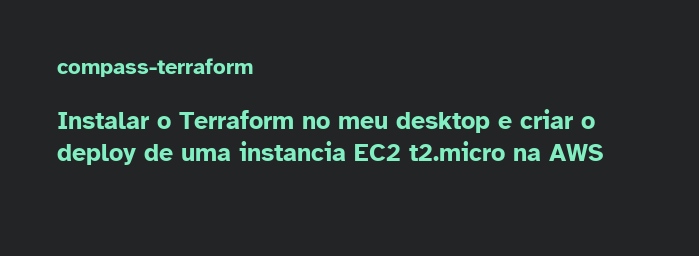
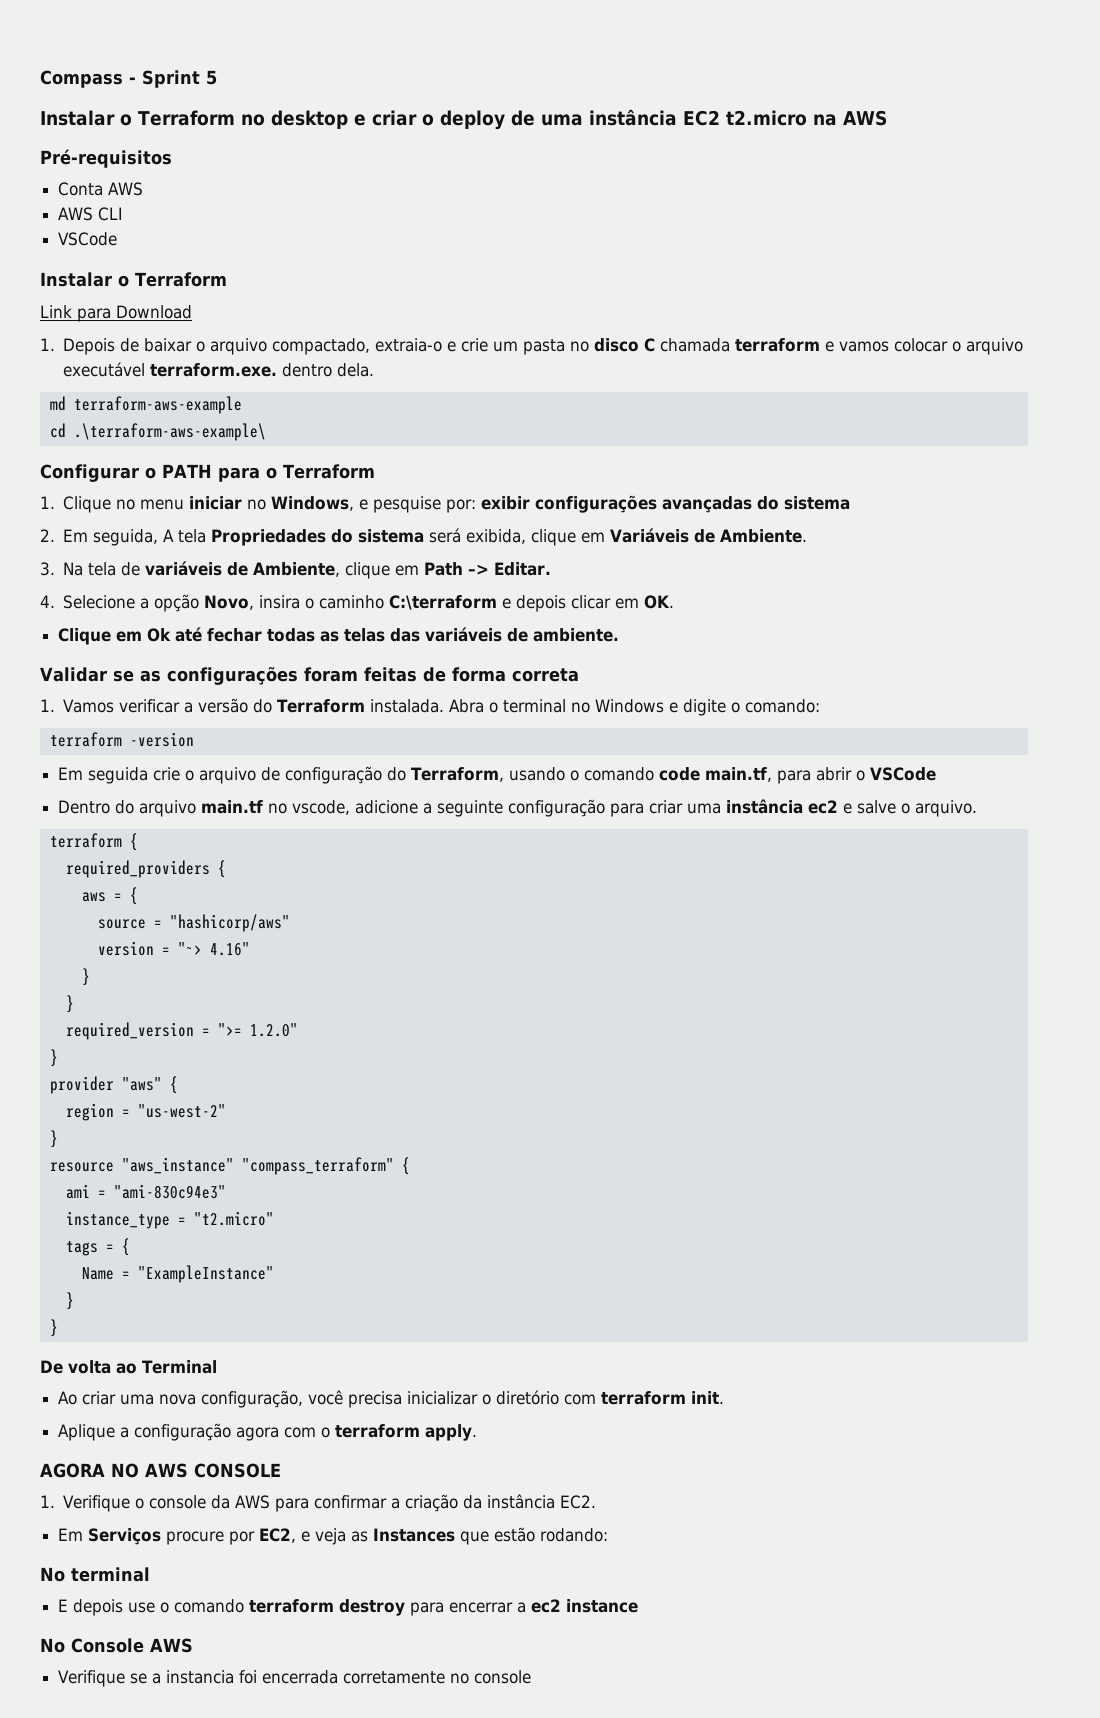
[57,58,253,77] compass-terraform -> [40,70,217,88] Compass - Sprint 5
[338,116,388,129] meu -> (265, 120) none
[239,141,346,161] instancia -> [588,109,677,126] instância
(603, 152) none -> [40,149,172,168] [58,182,144,196] [58,207,124,221] [58,232,118,246] [40,272,227,287] [40,305,192,322] [40,338,1024,355] [63,362,375,377] [49,396,242,414] [49,423,266,441] [40,464,375,482] [40,495,851,513] [40,528,808,546] [40,561,552,579] [40,594,675,612] [58,627,620,645] [40,667,579,685] [40,698,821,716] [49,732,194,747] [58,766,937,784] [58,799,978,817] [49,833,138,851] [65,860,226,878] [81,887,138,905] [97,914,290,932] [97,941,250,956] [81,968,90,986] [65,995,74,1013] [65,1022,298,1040] [49,1049,58,1067] [49,1076,178,1094] [65,1103,226,1121] [49,1130,58,1148] [49,1157,410,1175] [65,1184,226,1199] [65,1211,274,1229] [65,1238,130,1256] [81,1265,274,1283] [65,1292,74,1310] [49,1319,58,1337] [40,1360,217,1374] [58,1390,725,1408] [58,1423,478,1441] [40,1463,281,1478] [40,1494,597,1512] [58,1527,609,1545] [40,1567,150,1582] [58,1599,639,1616] [40,1638,193,1653] [58,1670,532,1687] // Pré-requisitos // Conta AWS // AWS CLI // VSCode // Instalar o Terraform // Link para Download // 1. Depois de baixar o arquivo compactado, extraia-o e crie um pasta no disco C chamada terraform e vamos colocar o arquivo executável terraform.exe. dentro dela. // md terraform-aws-example // cd .\terraform-aws-example\ // Configurar o PATH para o Terraform // 1. Clique no menu iniciar no Windows, e pesquise por: exibir configurações avançadas do sistema // 2. Em seguida, A tela Propriedades do sistema será exibida, clique em Variáveis de Ambiente. // 3. Na tela de variáveis de Ambiente, clique em Path –> Editar. // 4. Selecione a opção Novo, insira o caminho C:\terraform e depois clicar em OK. // Clique em Ok até fechar todas as telas das variáveis de ambiente. // Validar se as configurações foram feitas de forma correta // 1. Vamos verificar a versão do Terraform instalada. Abra o terminal no Windows e digite o comando: // terraform -version // Em seguida crie o arquivo de configuração do Terraform, usando o comando code main.tf, para abrir o VSCode // Dentro do arquivo main.tf no vscode, adicione a seguinte configuração para criar uma instância ec2 e salve o arquivo. // terraform { // required_providers { // aws = { // source = "hashicorp/aws" // version = "~> 4.16" // } // } // required_version = ">= 1.2.0" // } // provider "aws" { // region = "us-west-2" // } // resource "aws_instance" "compass_terraform" { // ami = "ami-830c94e3" // instance_type = "t2.micro" // tags = { // Name = "ExampleInstance" // } // } // De volta ao Terminal // Ao criar uma nova configuração, você precisa inicializar o diretório com terraform init. // Aplique a configuração agora com o terraform apply. // AGORA NO AWS CONSOLE // 1. Verifique o console da AWS para confirmar a criação da instância EC2. // Em Serviços procure por EC2, e veja as Instances que estão rodando: // No terminal // E depois use o comando terraform destroy para encerrar a ec2 instance // No Console AWS // Verifique se a instancia foi encerrada corretamente no console

